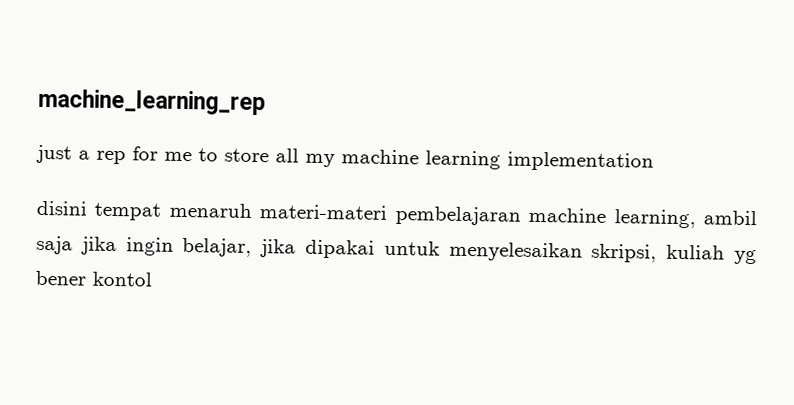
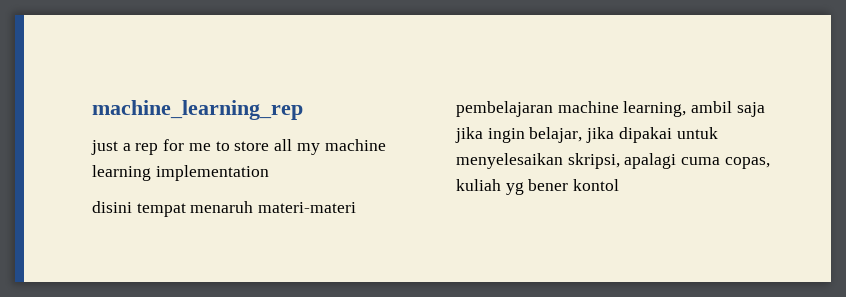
(658, 253) none -> [624,153,770,169] apalagi cuma copas,

